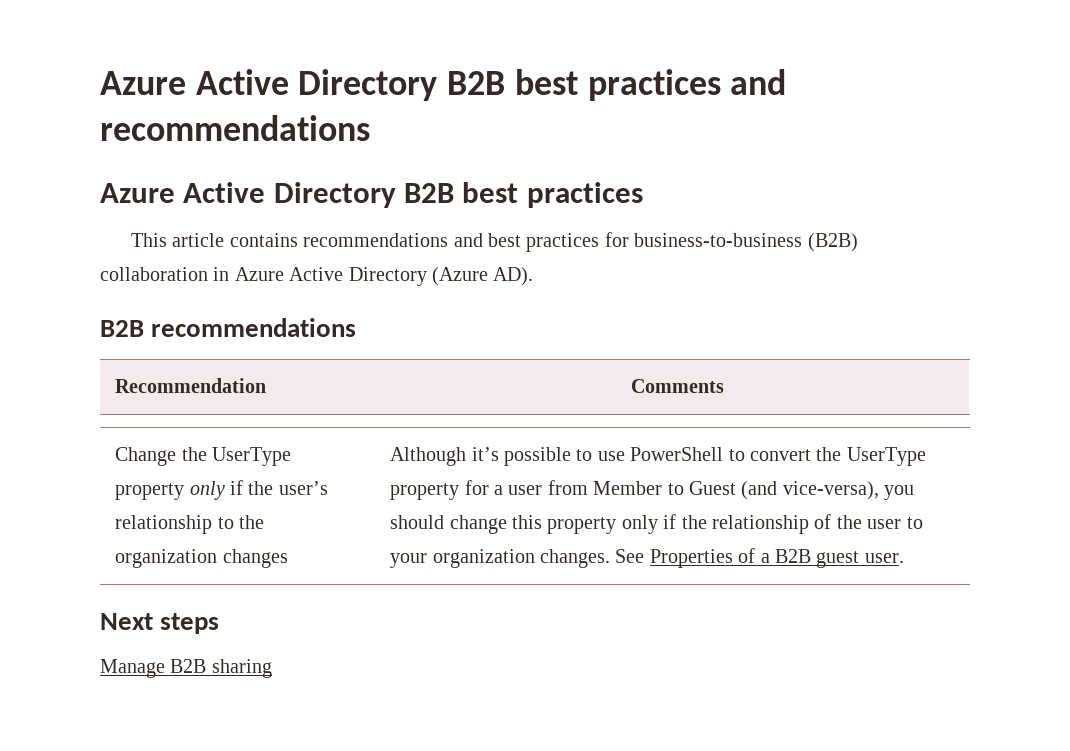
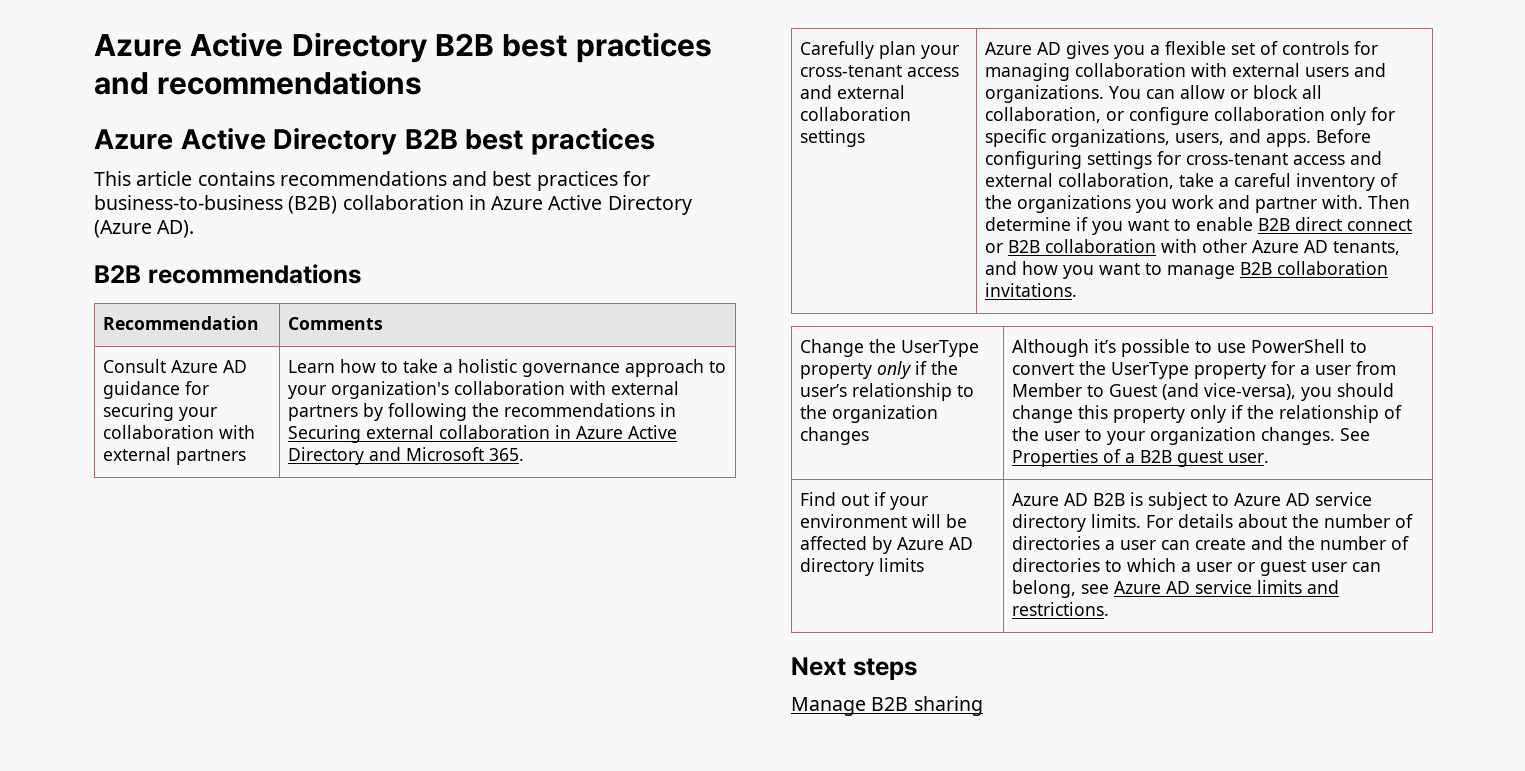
(725, 386) none -> [102,359,247,373] [102,381,209,399] [102,403,217,421] [102,425,255,439] [102,447,246,465] [287,359,726,377] [287,381,679,399] [287,403,676,421] [287,425,677,443] [287,447,524,465] [799,41,959,59] [799,65,959,77] [799,85,905,99] [799,107,911,121] [799,129,865,147] [984,41,1378,59] [984,63,1386,81] [984,85,1322,103] [984,107,1395,125] [984,129,1371,147] [984,151,1382,169] [984,173,1398,191] [984,195,1410,213] [984,217,1412,235] [984,239,1400,255] [984,261,1388,279] [984,283,1077,297] // Consult Azure AD guidance for securing your collaboration with external partners | Learn how to take a holistic governance approach to your organization's collaboration with external partners by following the recommendations in Securing external collaboration in Azure Active Directory and Microsoft 365. // Carefully plan your cross-tenant access and external collaboration settings | Azure AD gives you a flexible set of controls for managing collaboration with external users and organizations. You can allow or block all collaboration, or configure collaboration only for specific organizations, users, and apps. Before configuring settings for cross-tenant access and external collaboration, take a careful inventory of the organizations you work and partner with. Then determine if you want to enable B2B direct connect or B2B collaboration with other Azure AD tenants, and how you want to manage B2B collaboration invitations.
(904, 558) none -> [799,492,928,510] [799,514,967,528] [799,536,973,554] [799,558,924,576] [1011,492,1372,510] [1011,514,1413,532] [1011,536,1409,550] [1011,558,1381,576] [1011,580,1339,598] [1011,602,1109,616] // Find out if your environment will be affected by Azure AD directory limits | Azure AD B2B is subject to Azure AD service directory limits. For details about the number of directories a user can create and the number of directories to which a user or guest user can belong, see Azure AD service limits and restrictions.

